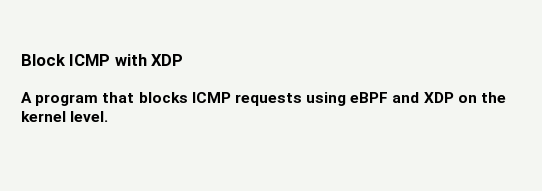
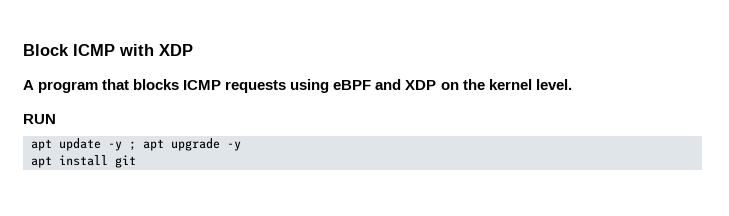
(109, 116) none -> [23,114,56,124] [31,138,242,151] [31,155,137,168] // RUN // apt update -y ; apt upgrade -y // apt install git

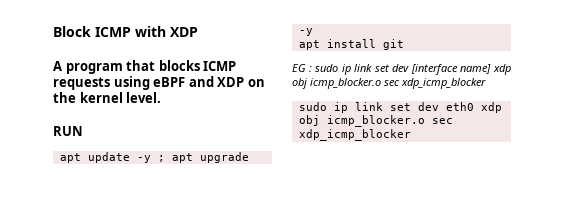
(137, 161) none -> [292,64,511,75] [292,78,486,89] [298,102,502,113] [298,115,453,127] [298,129,411,141] // EG : sudo ip link set dev [interface name] xdp obj icmp_blocker.o sec xdp_icmp_blocker // sudo ip link set dev eth0 xdp obj icmp_blocker.o sec xdp_icmp_blocker

